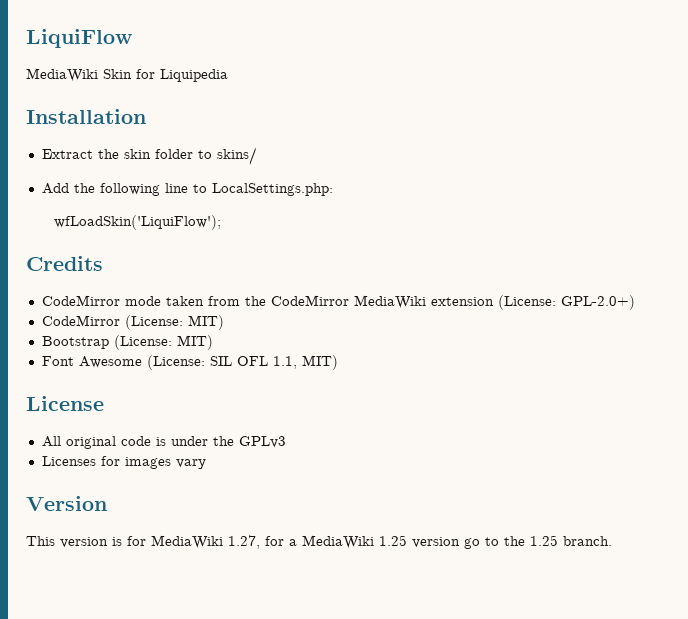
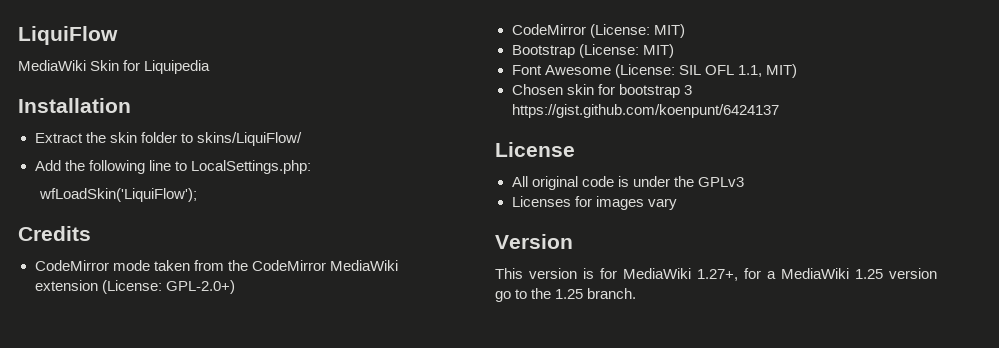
[216,147,257,165] skins/ -> [196,132,302,146] skins/LiquiFlow/
(338, 362) none -> [511,84,692,98] [511,104,779,118] // Chosen skin for bootstrap 3 https://gist.github.com/koenpunt/6424137
[228,535,260,549] 1.27, -> [697,269,738,281] 1.27+,

